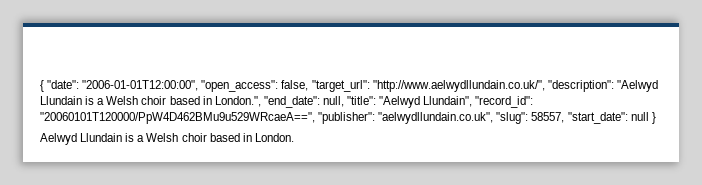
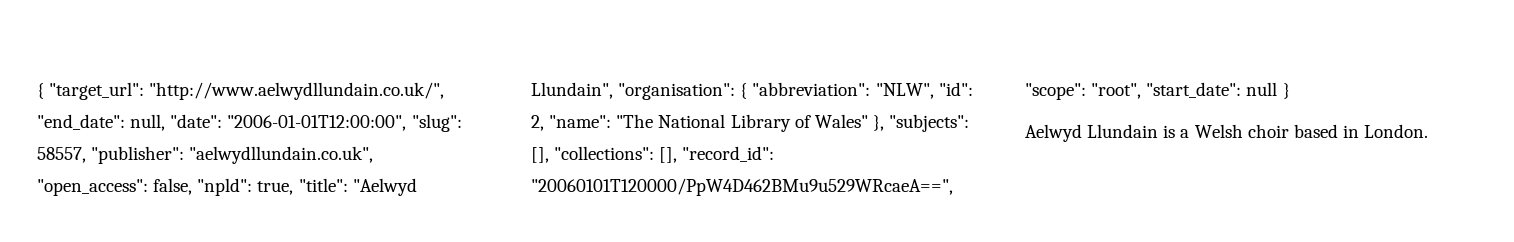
[40,80,658,92] [40,96,534,108] [40,112,565,124] { "date": "2006-01-01T12:00:00", "open_access": false, "target_url": "http://www.aelwydllundain.co.uk/", "description": "Aelwyd Llundain is a Welsh choir based in London.", "end_date": null, "title": "Aelwyd Llundain", "record_id": "20060101T120000/PpW4D462BMu9u529WRcaeA==", "publisher": "aelwydllundain.co.uk", "slug": 58557, -> [37,82,445,100] [37,114,462,132] [37,146,374,164] [37,178,417,196] [531,82,973,100] [531,114,970,132] [531,146,775,163] [531,178,953,196] [1025,83,1142,100] { "target_url": "http://www.aelwydllundain.co.uk/", "end_date": null, "date": "2006-01-01T12:00:00", "slug": 58557, "publisher": "aelwydllundain.co.uk", "open_access": false, "npld": true, "title": "Aelwyd Llundain", "organisation": { "abbreviation": "NLW", "id": 2, "name": "The National Library of Wales" }, "subjects": [], "collections": [], "record_id": "20060101T120000/PpW4D462BMu9u529WRcaeA==", "scope": "root",

